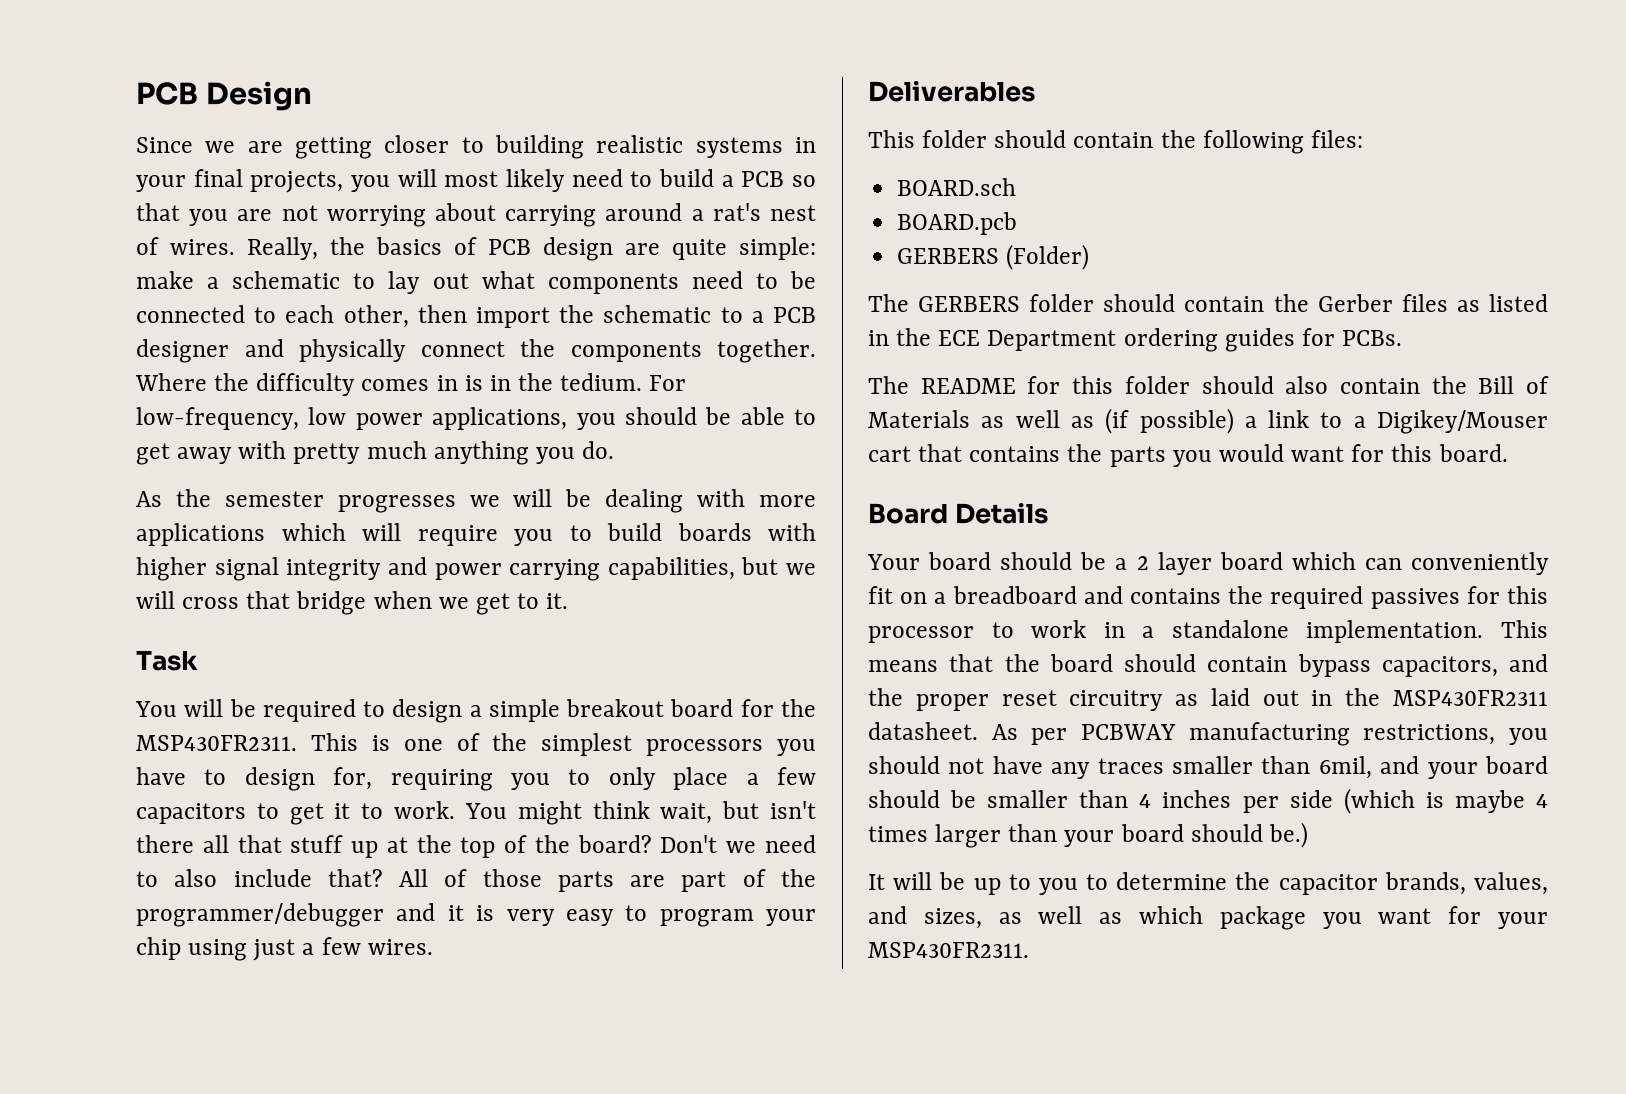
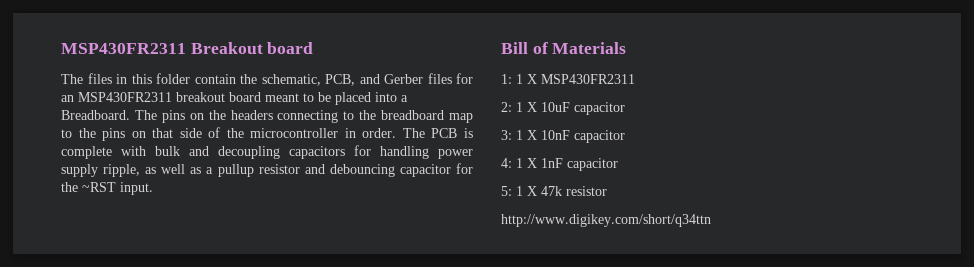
[136,81,312,111] [136,135,816,159] [136,169,816,193] [136,203,817,227] [136,237,816,261] [136,271,817,294] [136,305,817,328] [136,339,816,363] [135,373,687,396] [136,407,816,430] [136,441,615,465] [136,489,817,513] [136,523,816,546] [136,557,816,581] [136,591,569,615] [136,651,198,671] [135,699,816,723] [136,733,816,756] [136,767,816,791] [136,801,817,825] [136,835,816,858] [136,869,816,892] [136,903,816,927] [136,937,433,961] [868,81,1035,102] [868,130,1363,154] [897,178,1017,196] [897,212,1018,235] [897,244,1090,270] [868,294,1548,312] [868,328,1403,352] [868,376,1549,394] [868,408,1548,434] [868,444,1508,467] [868,503,1049,524] [867,552,1549,575] [868,586,1548,609] [868,620,1548,643] [868,654,1548,677] [868,688,1548,711] [868,722,1548,746] [868,756,1548,779] [868,788,1548,814] [868,822,1308,848] [868,872,1548,895] [868,906,1548,930] [868,942,1029,958] PCB Design // Since we are getting closer to building realistic systems in your final projects, you will most likely need to build a PCB so that you are not worrying about carrying around a rat's nest of wires. Really, the basics of PCB design are quite simple: make a schematic to lay out what components need to be connected to each other, then import the schematic to a PCB designer and physically connect the components together. Where the difficulty comes in is in the tedium. For low-frequency, low power applications, you should be able to get away with pretty much anything you do. // As the semester progresses we will be dealing with more applications which will require you to build boards with higher signal integrity and power carrying capabilities, but we will cross that bridge when we get to it. // Task // You will be required to design a simple breakout board for the MSP430FR2311. This is one of the simplest processors you have to design for, requiring you to only place a few capacitors to get it to work. You might think wait, but isn't there all that stuff up at the top of the board? Don't we need to also include that? All of those parts are part of the programmer/debugger and it is very easy to program your chip using just a few wires. // Deliverables // This folder should contain the following files: // BOARD.sch // BOARD.pcb // GERBERS (Folder) // The GERBERS folder should contain the Gerber files as listed in the ECE Department ordering guides for PCBs. // The README for this folder should also contain the Bill of Materials as well as (if possible) a link to a Digikey/Mouser cart that contains the parts you would want for this board. // Board Details // Your board should be a 2 layer board which can conveniently fit on a breadboard and contains the required passives for this processor to work in a standalone implementation. This means that the board should contain bypass capacitors, and the proper reset circuitry as laid out in the MSP430FR2311 datasheet. As per PCBWAY manufacturing restrictions, you should not have any traces smaller than 6mil, and your board should be smaller than 4 inches per side (which is maybe 4 times larger than your board should be.) // It will be up to you to determine the capacitor brands, values, and sizes, as well as which package you want for your MSP430FR2311. -> [61,42,314,54] [61,73,473,86] [61,92,408,105] [61,110,473,123] [61,127,474,141] [61,145,473,159] [61,163,473,177] [61,182,153,195] [501,42,627,54] [501,74,635,84] [501,102,625,115] [501,130,625,143] [501,158,618,171] [501,186,607,196] [501,214,711,227] MSP430FR2311 Breakout board // The files in this folder contain the schematic, PCB, and Gerber files for an MSP430FR2311 breakout board meant to be placed into a Breadboard. The pins on the headers connecting to the breadboard map to the pins on that side of the microcontroller in order. The PCB is complete with bulk and decoupling capacitors for handling power supply ripple, as well as a pullup resistor and debouncing capacitor for the ~RST input. // Bill of Materials // 1: 1 X MSP430FR2311 // 2: 1 X 10uF capacitor // 3: 1 X 10nF capacitor // 4: 1 X 1nF capacitor // 5: 1 X 47k resistor // http://www.digikey.com/short/q34ttn

